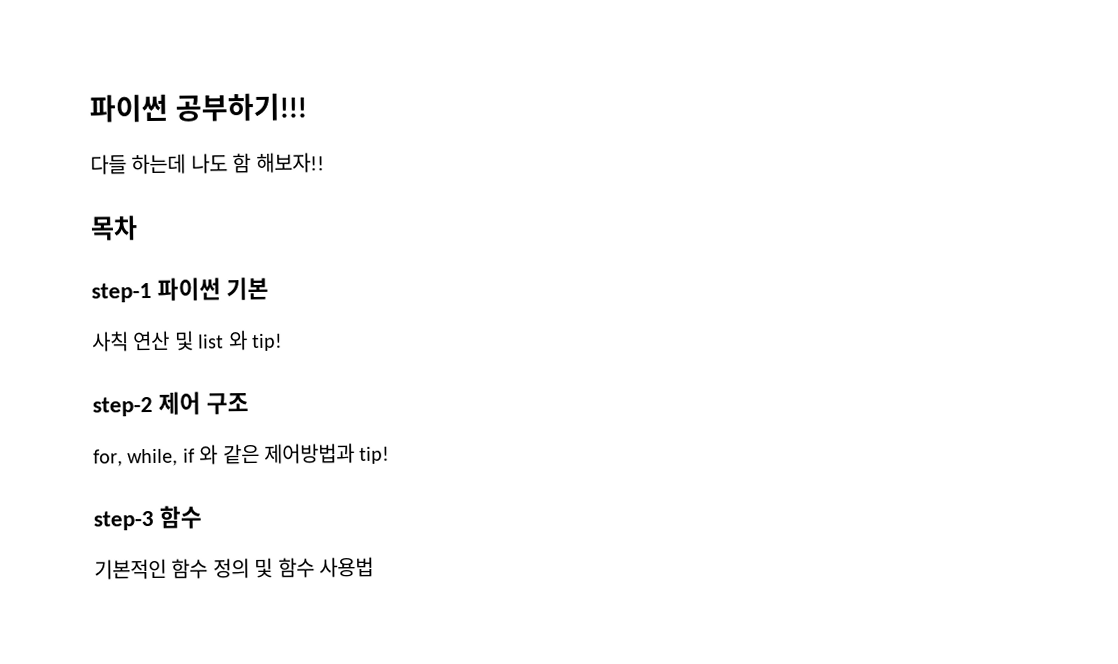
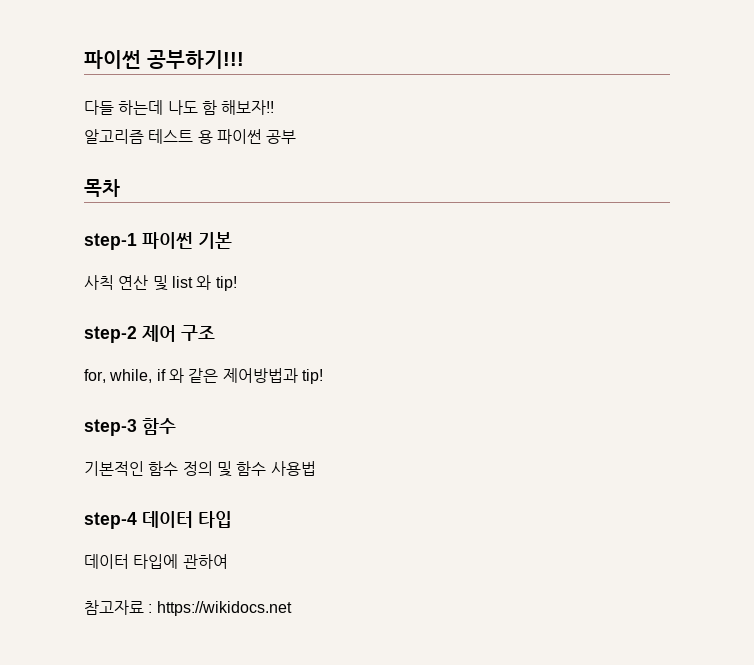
(325, 162) none -> [84,129,297,144] // 알고리즘 테스트 용 파이썬 공부
(374, 567) none -> [84,511,232,529] [84,554,228,569] [84,600,292,616] // step-4 데이터 타입 // 데이터 타입에 관하여 // 참고자료 : https://wikidocs.net

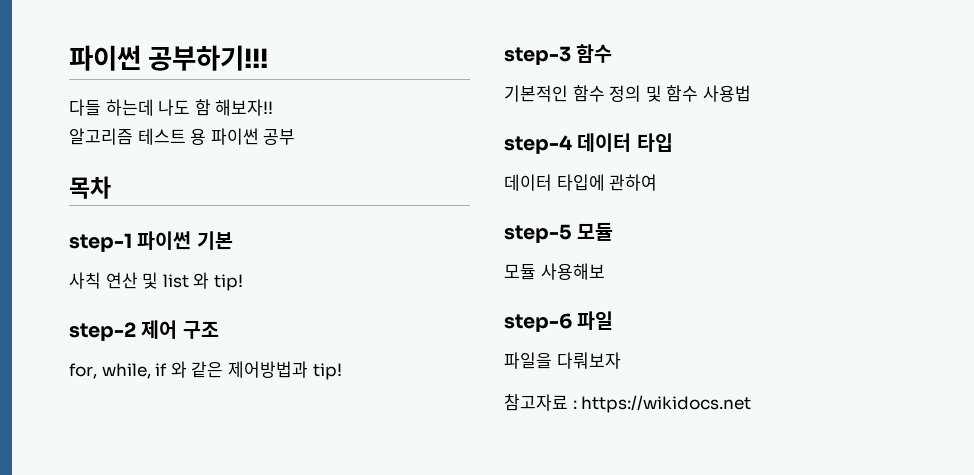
(228, 561) none -> [504,222,614,243] [504,263,605,280] [504,311,614,332] [504,352,621,369] // step-5 모듈 // 모듈 사용해보 // step-6 파일 // 파일을 다뤄보자

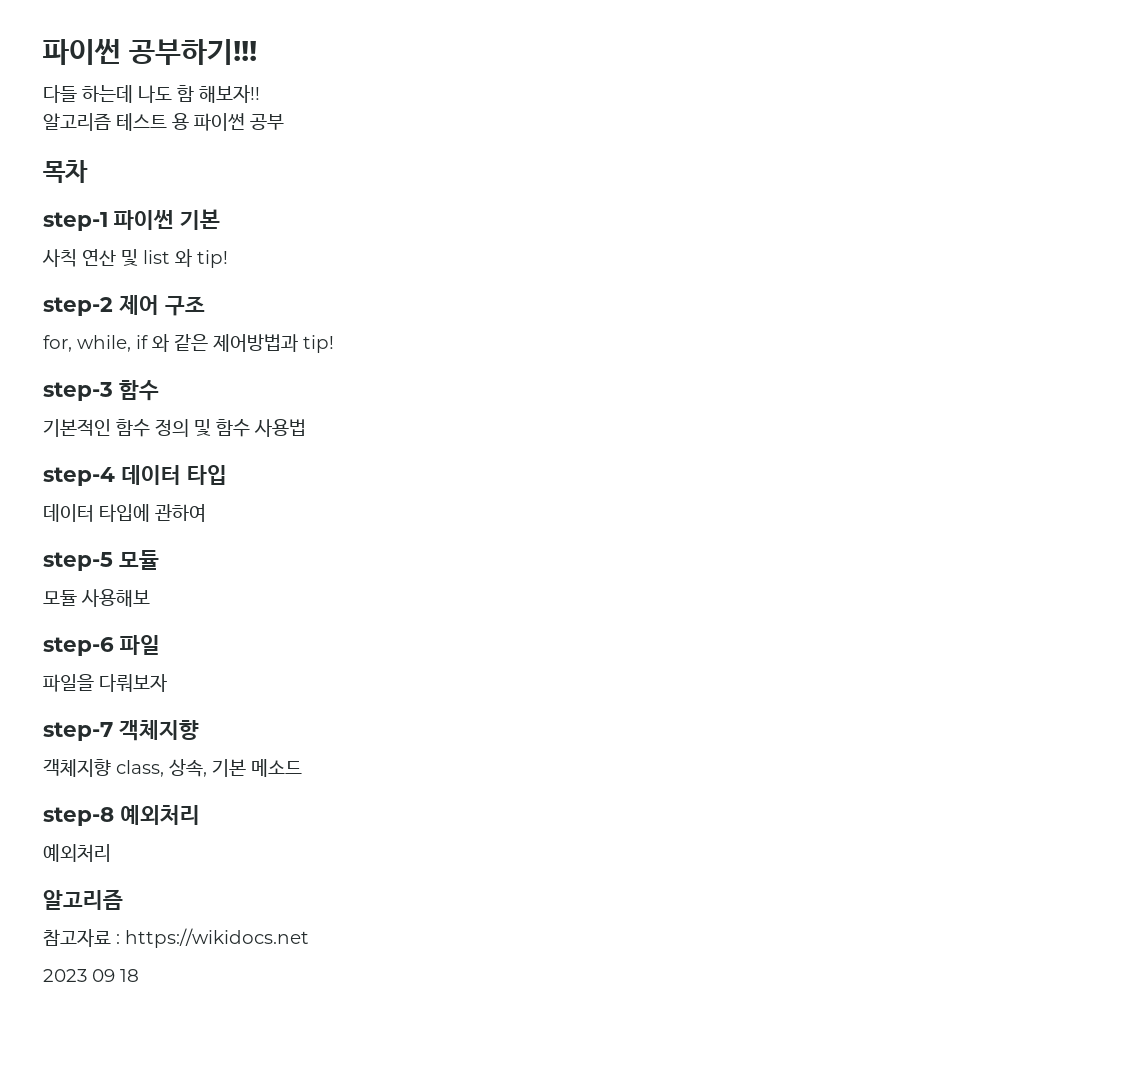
(621, 360) none -> [43,720,199,741] [43,759,302,777] [43,805,200,826] [43,844,111,862] [43,889,123,910] // step-7 객체지향 // 객체지향 class, 상속, 기본 메소드 // step-8 예외처리 // 예외처리 // 알고리즘
(752, 404) none -> [43,969,139,982] // 2023 09 18

